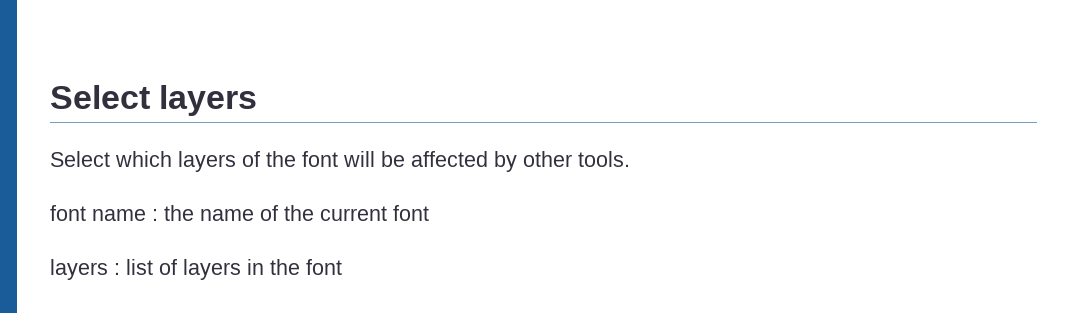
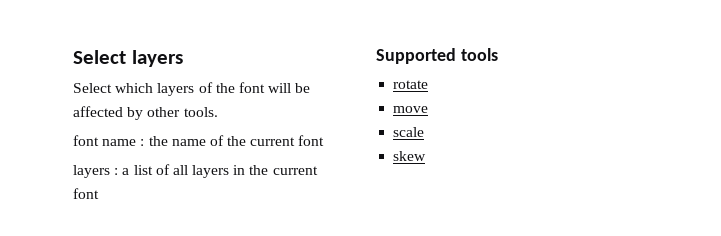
(120, 269) none -> [122,168,130,175] a
(177, 267) none -> [172,165,188,175] all
[306,259,342,275] font -> [272,166,318,175] [73,188,99,199] [376,48,498,64] [393,80,429,89] [393,106,429,113] [393,127,425,137] [393,151,427,161] current font // Supported tools // rotate // move // scale // skew

